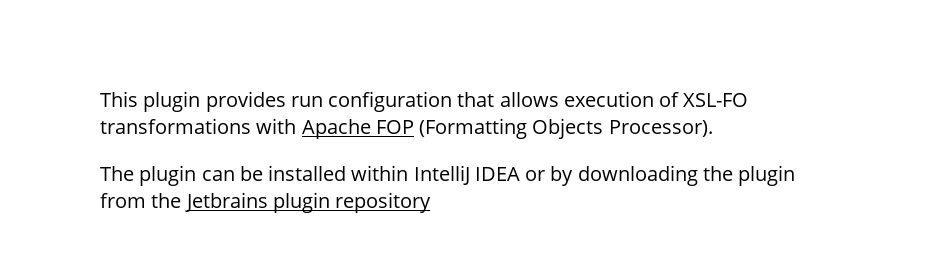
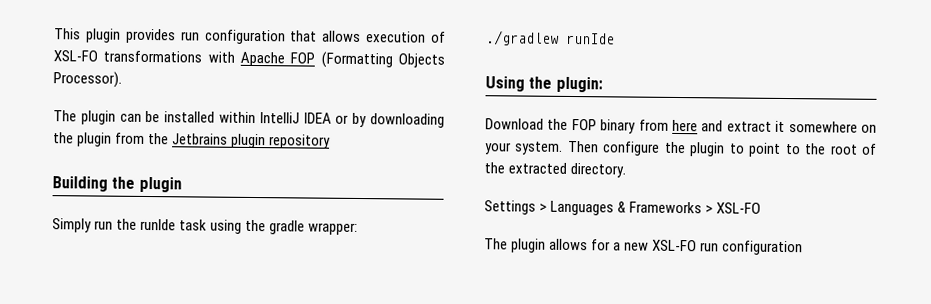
(432, 202) none -> [52,176,182,193] [52,218,359,235] [486,30,615,46] [485,76,603,93] [485,118,877,134] [484,140,877,157] [484,162,627,178] [484,200,762,216] [484,238,804,256] // Building the plugin // Simply run the runIde task using the gradle wrapper: // ./gradlew runIde // Using the plugin: // Download the FOP binary from here and extract it somewhere on your system. Then configure the plugin to point to the root of the extracted directory. // Settings > Languages & Frameworks > XSL-FO // The plugin allows for a new XSL-FO run configuration

